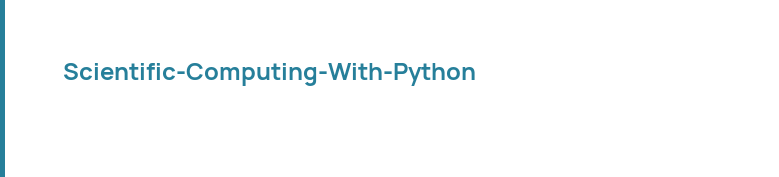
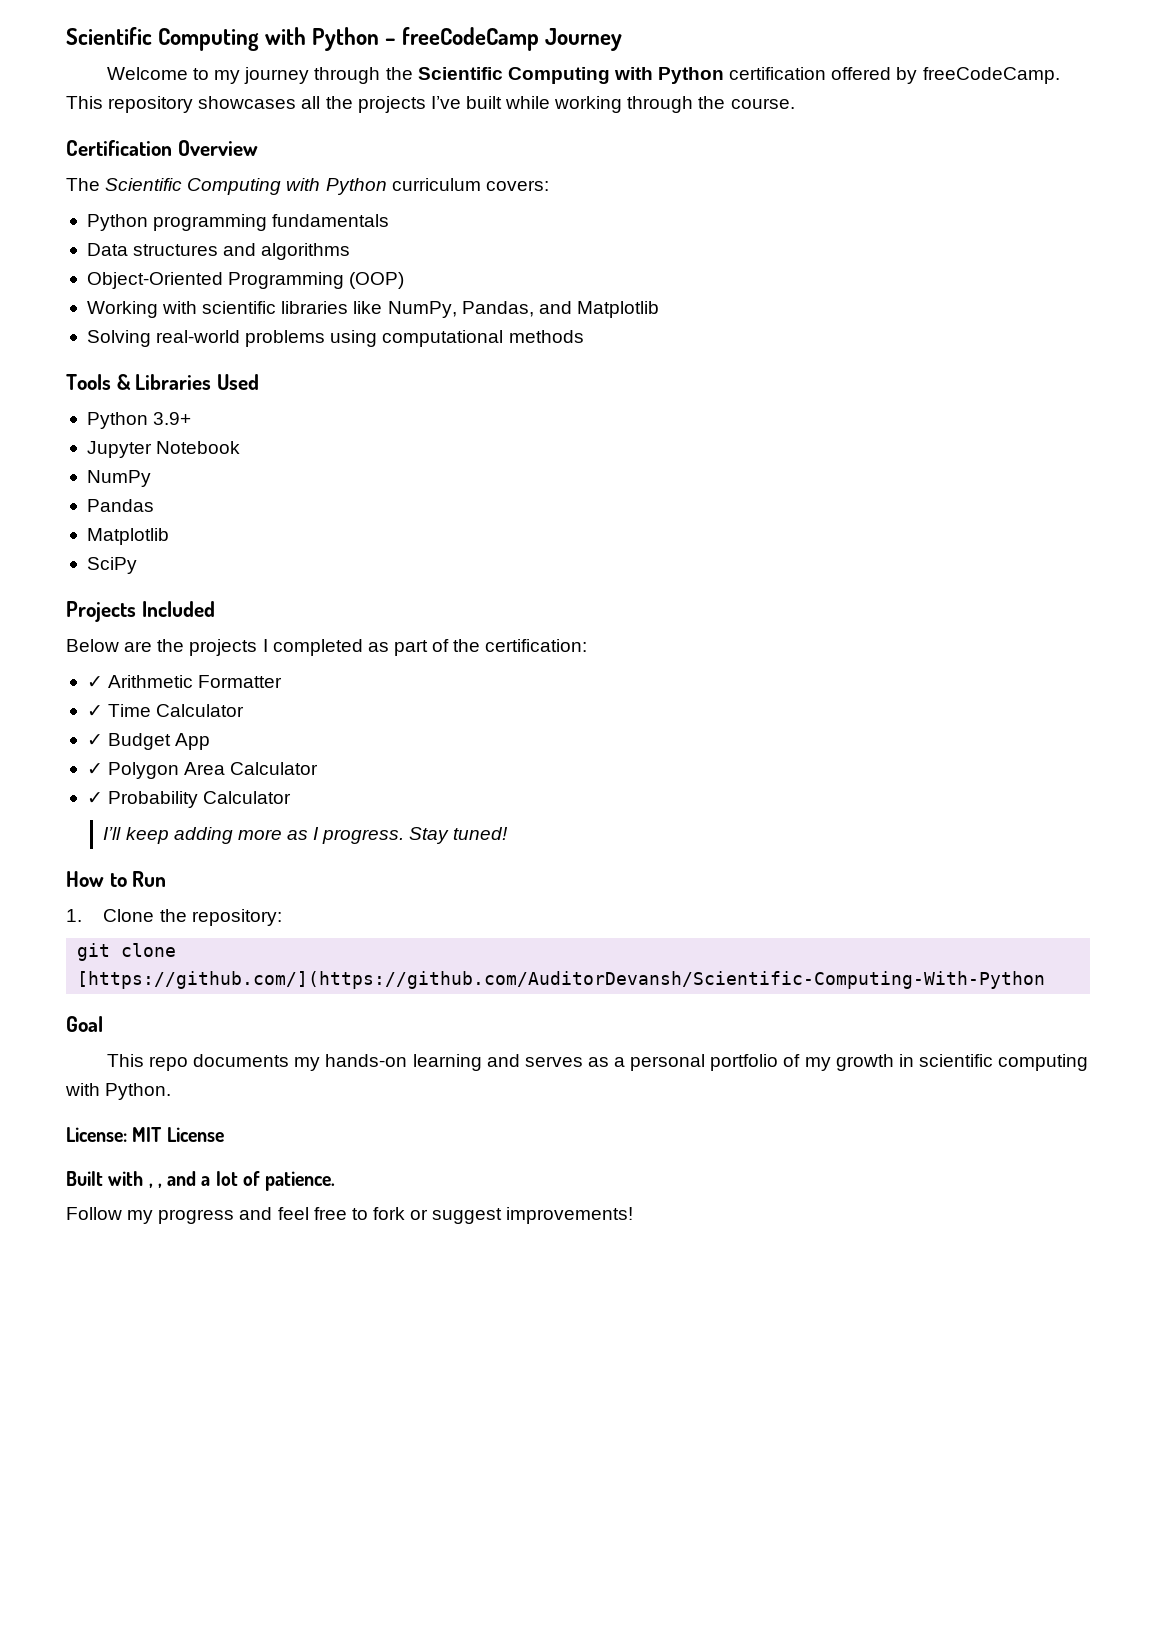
[63,63,476,86] Scientific-Computing-With-Python -> [66,27,623,51] [106,67,1060,84] [66,96,795,113] [66,140,258,156] [66,178,549,195] [86,214,390,231] [86,243,351,260] [86,272,405,289] [86,301,659,318] [86,330,584,347] [66,374,259,390] [86,412,192,429] [86,441,241,458] [86,470,151,487] [86,499,154,512] [86,528,169,545] [86,557,137,574] [66,601,215,622] [66,639,588,656] [86,675,283,688] [86,704,245,717] [86,733,211,750] [86,762,319,779] [86,791,292,808] [103,827,509,844] [66,871,167,887] [66,909,282,926] [77,943,177,961] [77,971,1046,989] [66,1016,103,1032] [106,1054,1089,1071] [65,1083,172,1100] [66,1127,224,1142] [66,1171,336,1191] [66,1207,634,1224] Scientific Computing with Python – freeCodeCamp Journey // Welcome to my journey through the Scientific Computing with Python certification offered by freeCodeCamp. This repository showcases all the projects I’ve built while working through the course. // Certification Overview // The Scientific Computing with Python curriculum covers: // Python programming fundamentals // Data structures and algorithms // Object-Oriented Programming (OOP) // Working with scientific libraries like NumPy, Pandas, and Matplotlib // Solving real-world problems using computational methods // Tools & Libraries Used // Python 3.9+ // Jupyter Notebook // NumPy // Pandas // Matplotlib // SciPy // Projects Included // Below are the projects I completed as part of the certification: // ✓ Arithmetic Formatter // ✓ Time Calculator // ✓ Budget App // ✓ Polygon Area Calculator // ✓ Probability Calculator // I’ll keep adding more as I progress. Stay tuned! // How to Run // 1. Clone the repository: // git clone [https://github.com/](https://github.com/AuditorDevansh/Scientific-Computing-With-Python // Goal // This repo documents my hands-on learning and serves as a personal portfolio of my growth in scientific computing with Python. // License: MIT License // Built with , , and a lot of patience. // Follow my progress and feel free to fork or suggest improvements!

